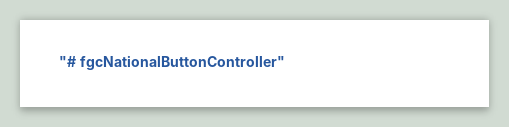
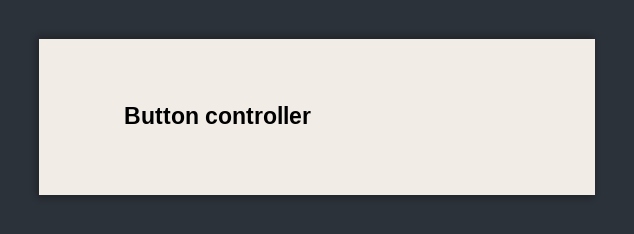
[59,55,285,70] "# fgcNationalButtonController" -> [124,106,312,124] Button controller

